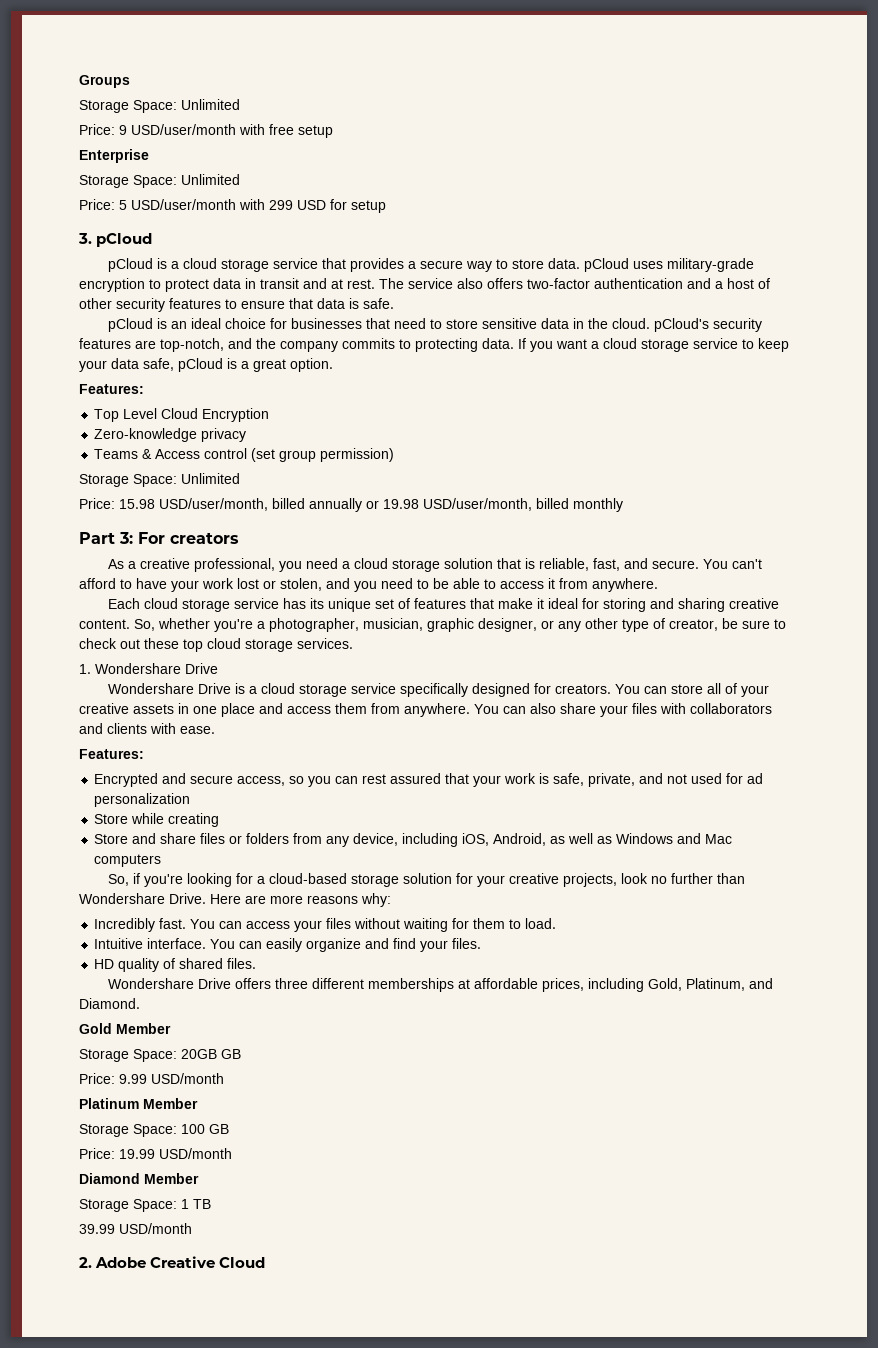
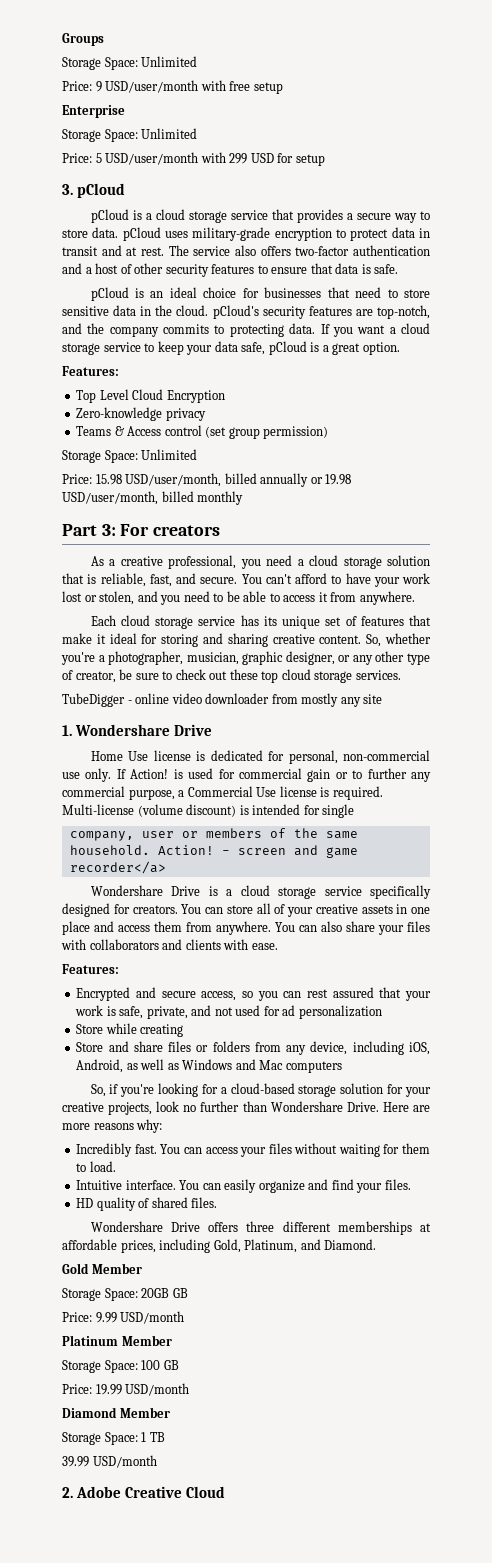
[79,663,218,674] 1. Wondershare Drive -> [62,693,383,707] [62,724,213,736] [90,750,431,764] [62,768,432,782] [62,786,383,800] [62,804,355,818] [69,828,358,841] [69,845,358,858] [69,861,166,874] TubeDigger - online video downloader from mostly any site // 1. Wondershare Drive // Home Use license is dedicated for personal, non-commercial use only. If Action! is used for commercial gain or to further any commercial purpose, a Commercial Use license is required. Multi-license (volume discount) is intended for single // company, user or members of the same household. Action! - screen and game recorder</a>

